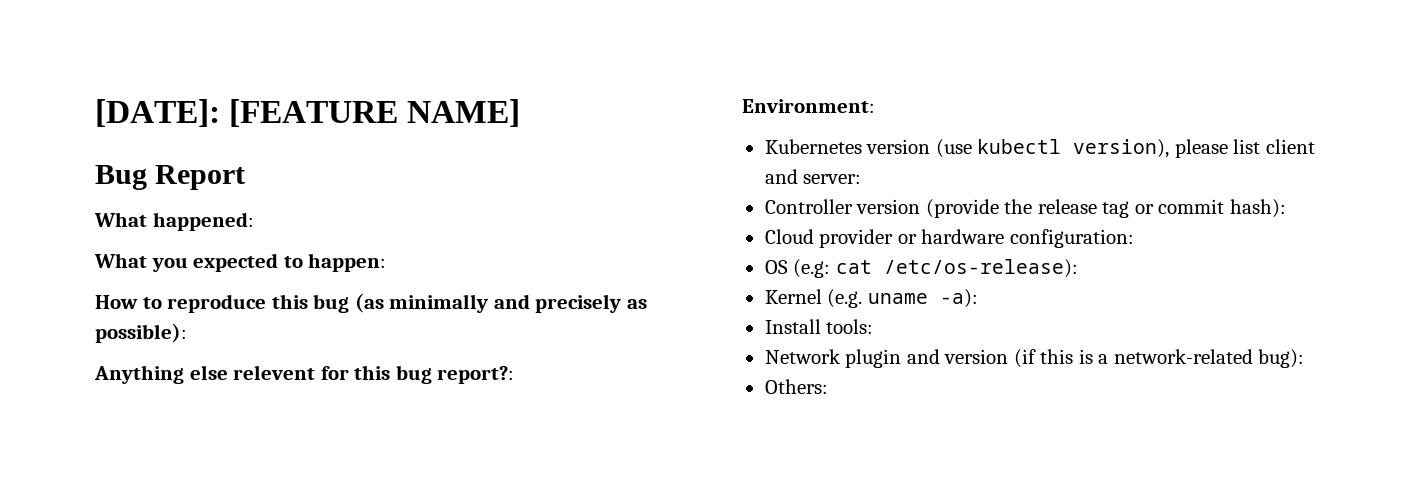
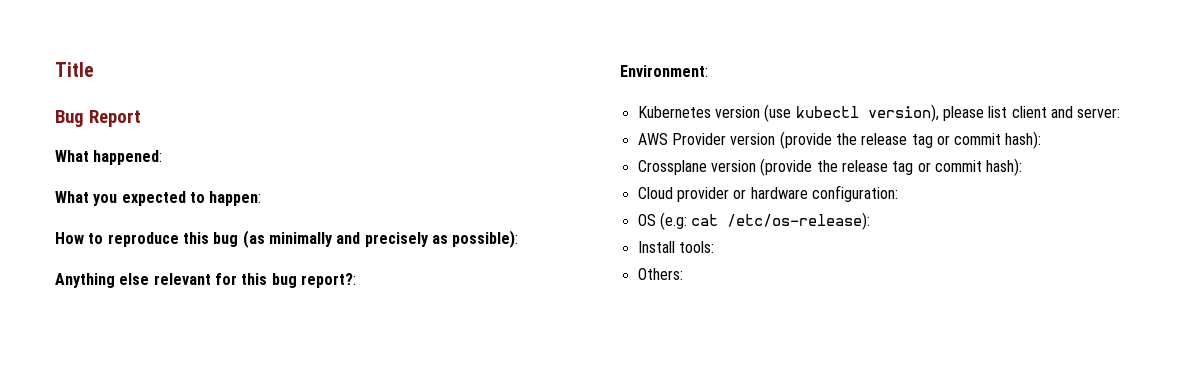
[95,99,521,127] [DATE]: [FEATURE NAME] -> [55,62,94,77] Title
[233,365,316,380] relevent -> [153,273,211,285] relevant
[764,199,853,214] Controller -> [637,131,1042,149] [637,160,707,175] AWS Provider version (provide the release tag or commit hash): // Crossplane
[764,289,978,308] [764,319,874,334] [764,349,1305,368] Kernel (e.g. uname -a): // Install tools: // Network plugin and version (if this is a network-related bug): -> [637,241,714,253] Install tools:

